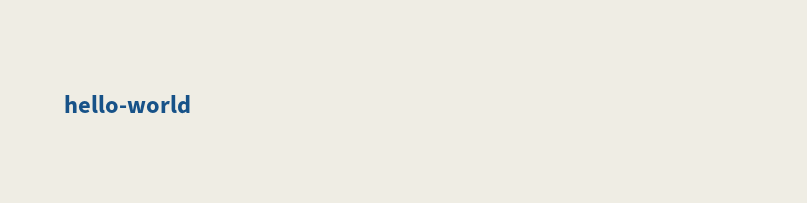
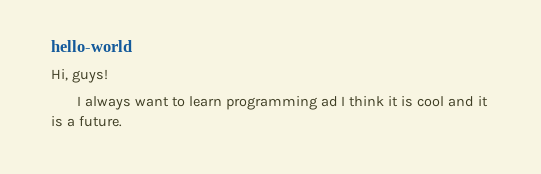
(191, 104) none -> [51,69,108,83] [77,96,488,110] [51,116,122,127] // Hi, guys! // I always want to learn programming ad I think it is cool and it is a future.

